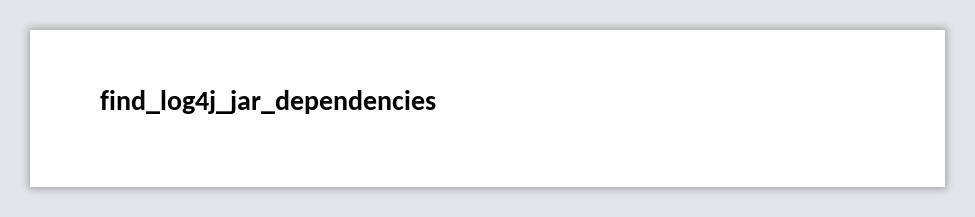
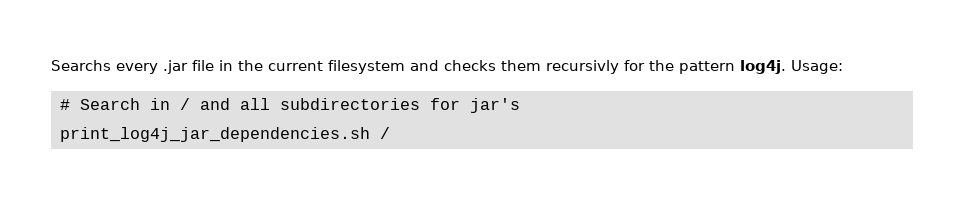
[100,90,436,114] find_log4j_jar_dependencies -> [51,60,843,74] [60,98,520,113] [60,127,390,142] Searchs every .jar file in the current filesystem and checks them recursivly for the pattern log4j. Usage: // # Search in / and all subdirectories for jar's // print_log4j_jar_dependencies.sh /

